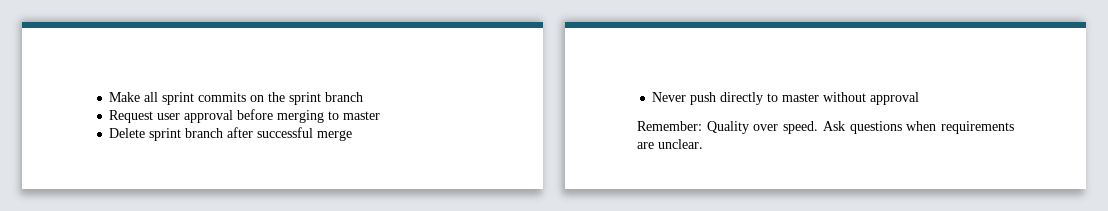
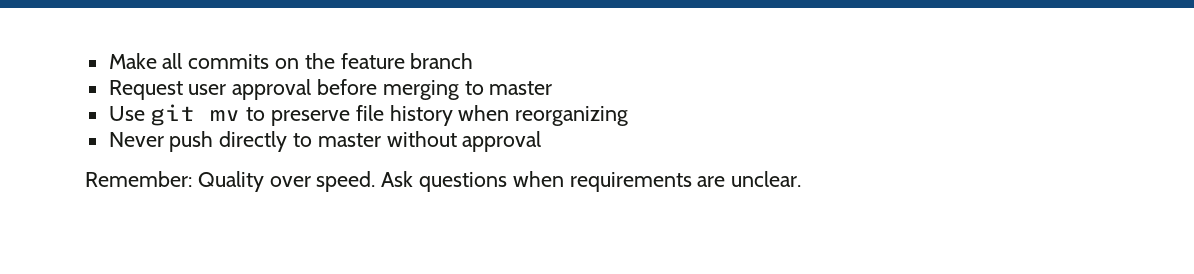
[162,92,195,105] sprint -> (183, 61) none
[289,92,322,105] sprint -> [340,53,405,69] feature
[109,127,353,141] Delete sprint branch after successful merge -> [108,104,629,126] Use git mv to preserve file history when reorganizing

